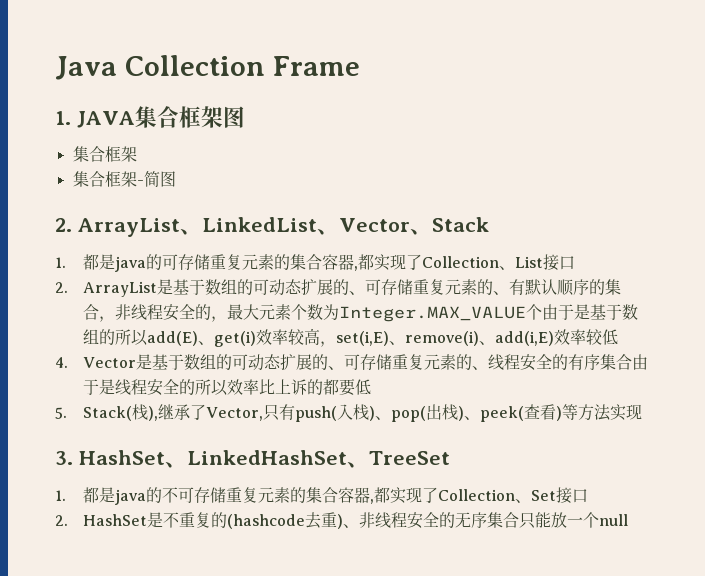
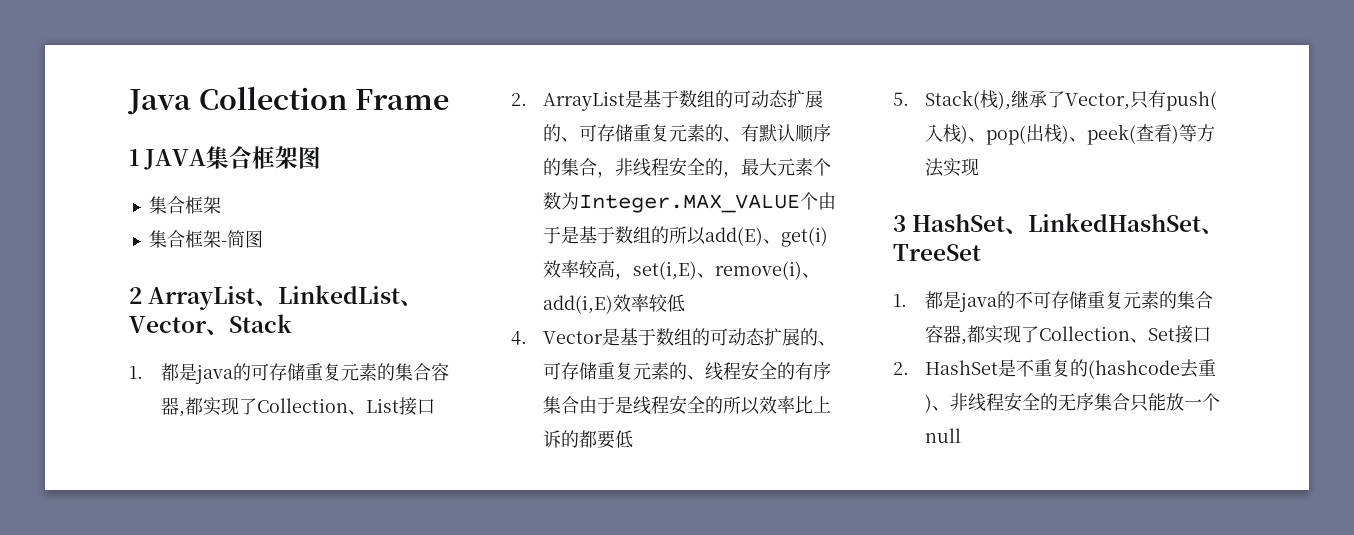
[55,111,71,125] 1. -> [129,149,139,166] 1
[55,218,72,232] 2. -> [129,287,142,304] 2
[55,451,73,465] 3. -> [893,215,906,232] 3

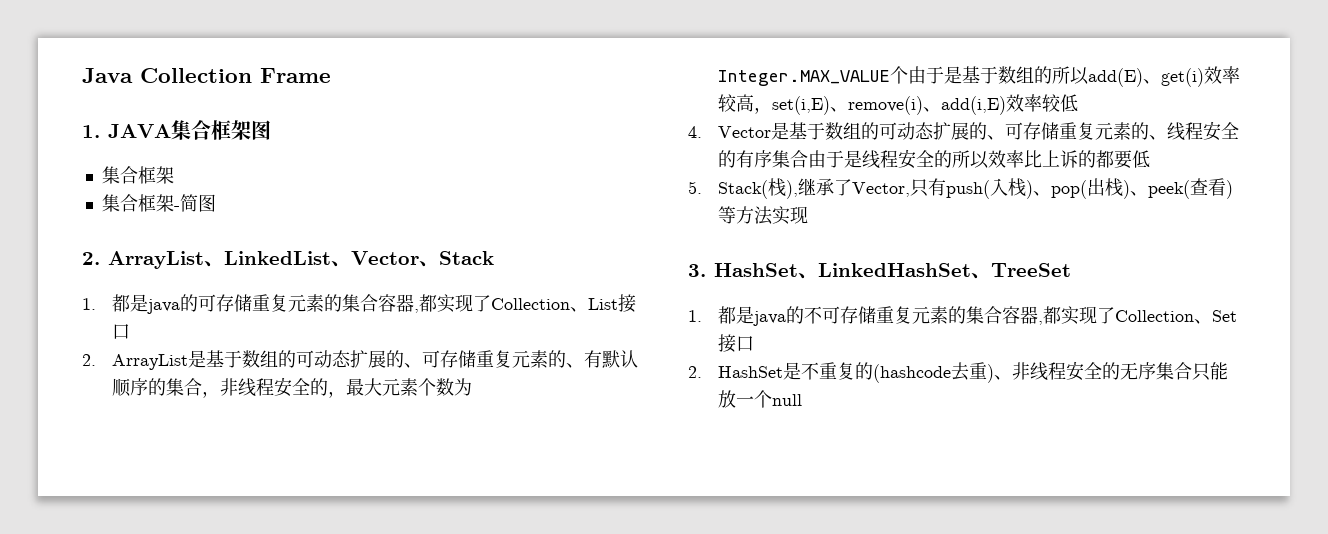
[129,149,139,166] 1 -> [82,125,100,138] 1.
[129,287,142,304] 2 -> [82,252,100,265] 2.
[893,215,906,232] 3 -> [688,264,706,277] 3.

